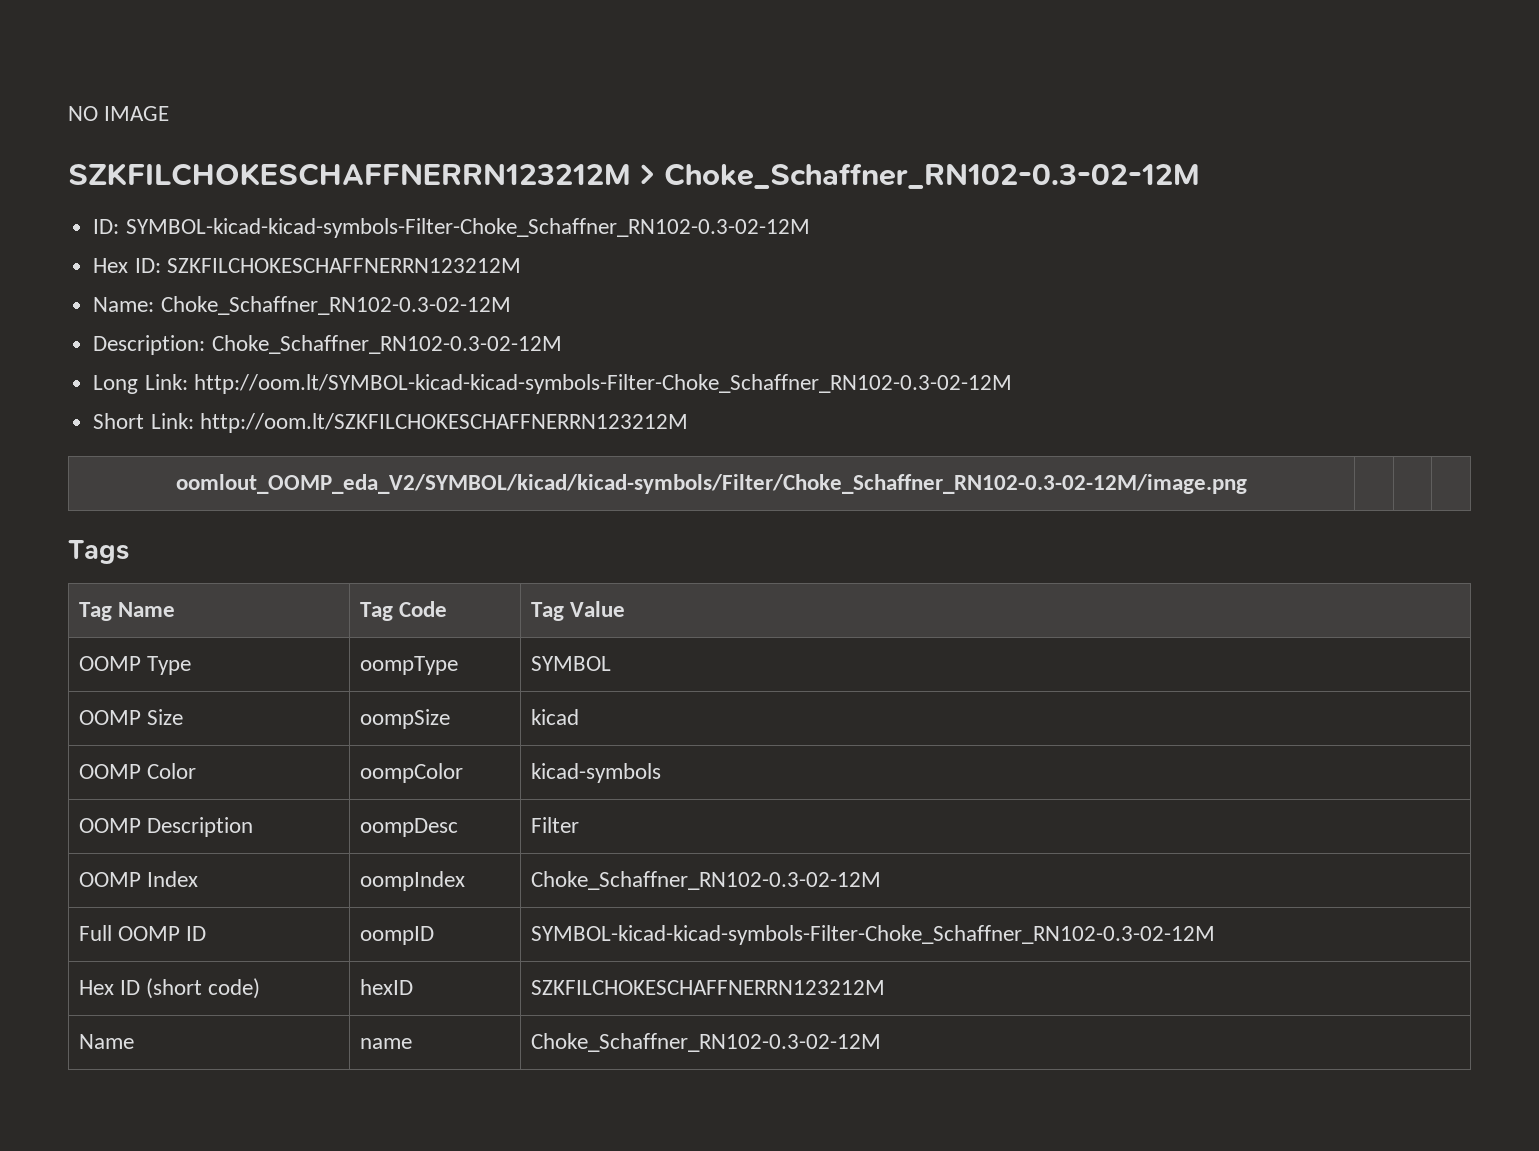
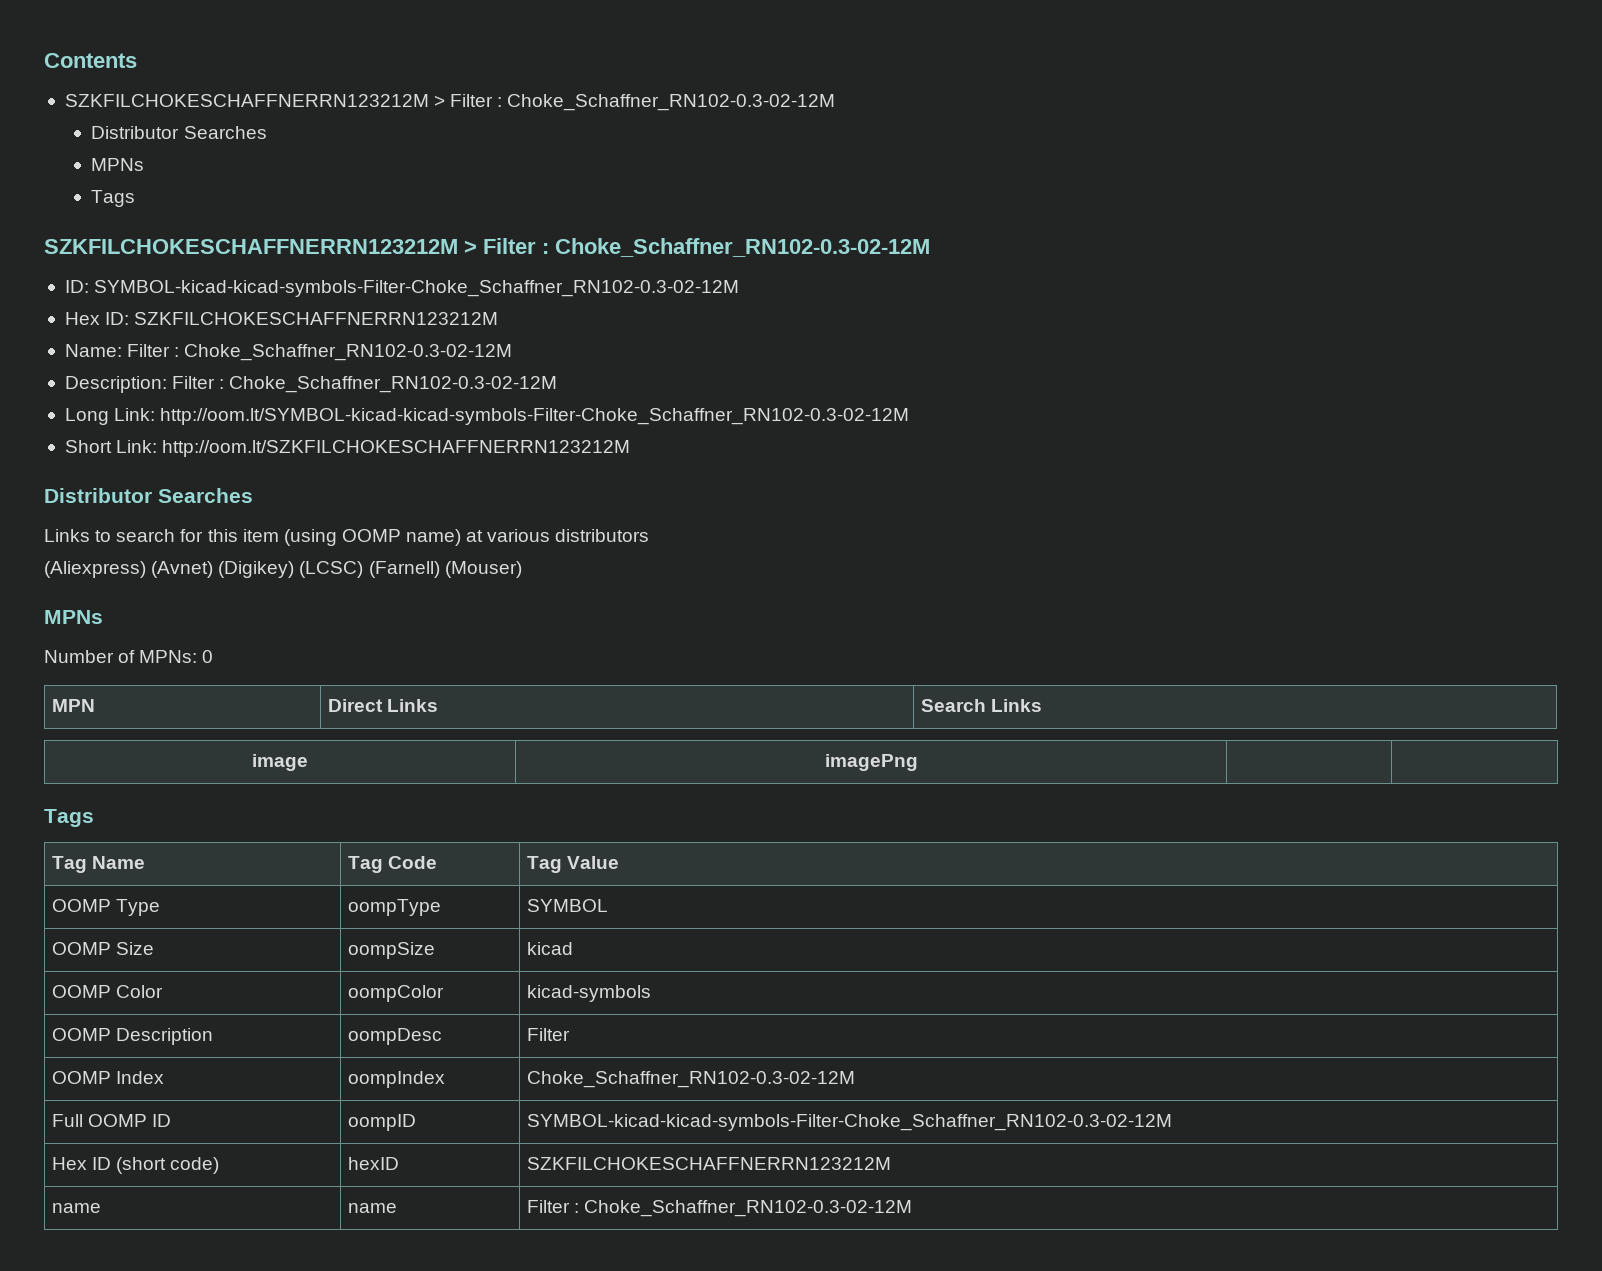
[68,106,170,121] [68,163,655,186] NO IMAGE // SZKFILCHOKESCHAFFNERRN123212M > -> [44,53,137,68] [64,94,836,111] [91,126,267,139] [91,158,145,171] [91,190,136,207] [44,238,549,254] Contents // SZKFILCHOKESCHAFFNERRN123212M > Filter : Choke_Schaffner_RN102-0.3-02-12M // Distributor Searches // MPNs // Tags // SZKFILCHOKESCHAFFNERRN123212M > Filter :
(155, 304) none -> [127,344,180,357] Filter :
(206, 345) none -> [172,376,225,389] Filter :
[176,474,1247,494] // oomlout_OOMP_eda_V2/SYMBOL/kicad/kicad-symbols/Filter/Choke_Schaffner_RN102-0.3-02-12M/image.png | -> [44,488,253,503] [44,529,650,546] [44,561,522,578] [44,610,103,624] [44,650,214,663] [52,699,96,712] [328,699,439,712] [921,699,1043,712] [252,754,308,771] [824,754,918,771] // Distributor Searches // Links to search for this item (using OOMP name) at various distributors // (Aliexpress) (Avnet) (Digikey) (LCSC) (Farnell) (Mouser) // MPNs // Number of MPNs: 0 // MPN | Direct Links | Search Links // image | imagePng
[78,1034,134,1049] [359,1038,412,1049] Name | name | -> [52,1203,102,1213] [348,1203,398,1213] [527,1200,580,1213] name | name | Filter :

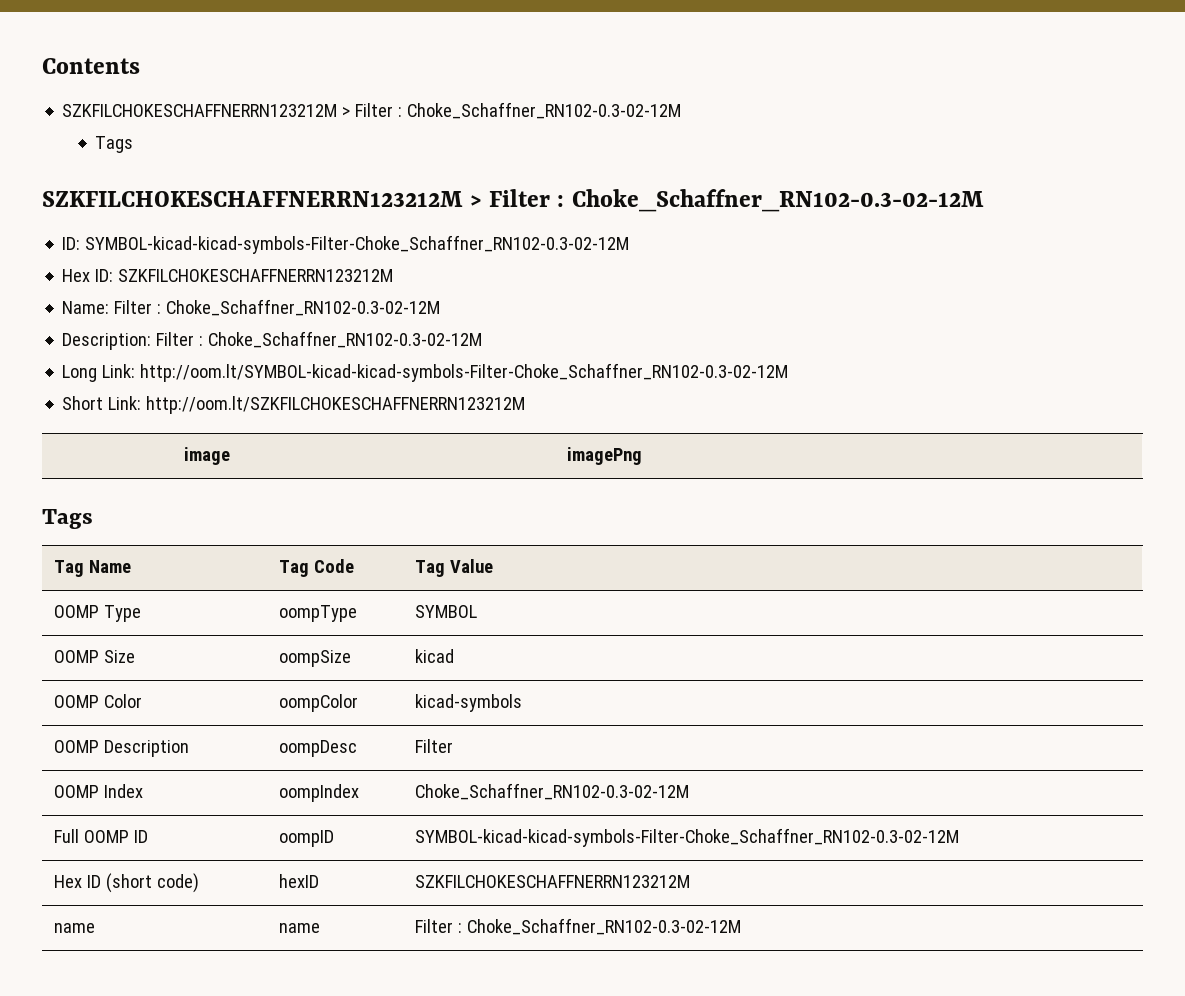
[91,126,267,139] [91,158,145,171] // Distributor Searches // MPNs -> (682, 110) none
[44,488,253,503] [44,529,650,546] [44,561,522,578] [44,610,103,624] [44,650,214,663] [52,699,96,712] [328,699,439,712] [921,699,1043,712] // Distributor Searches // Links to search for this item (using OOMP name) at various distributors // (Aliexpress) (Avnet) (Digikey) (LCSC) (Farnell) (Mouser) // MPNs // Number of MPNs: 0 // MPN | Direct Links | Search Links -> (526, 405) none

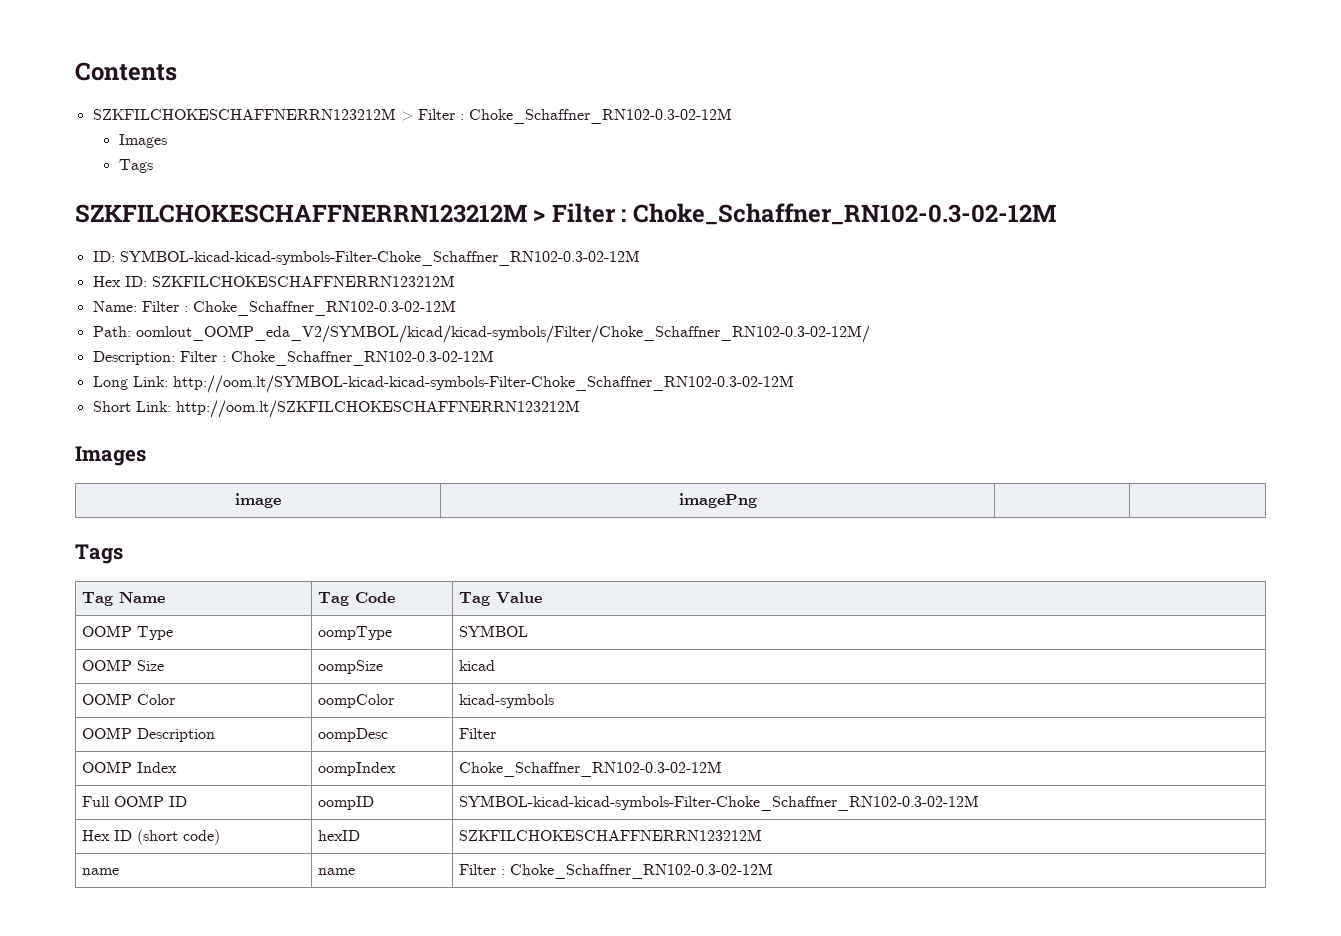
(682, 110) none -> [118,134,167,148] // Images
(441, 307) none -> [92,325,870,343] // Path: oomlout_OOMP_eda_V2/SYMBOL/kicad/kicad-symbols/Filter/Choke_Schaffner_RN102-0.3-02-12M/
(526, 405) none -> [75,446,146,466] // Images

